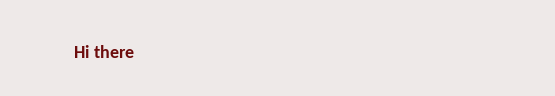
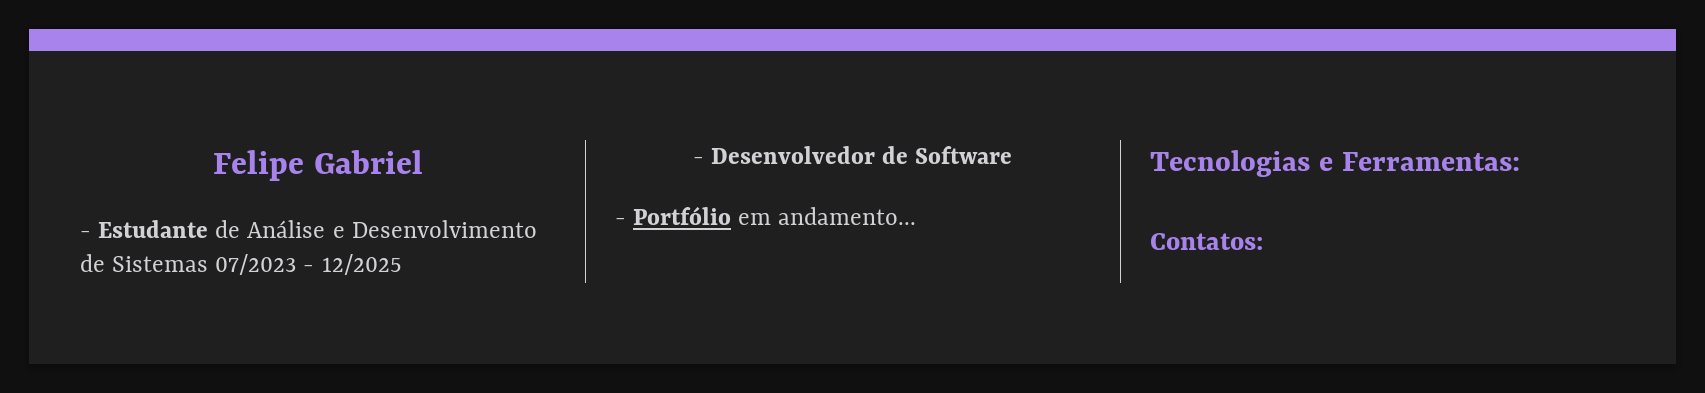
[74,45,134,58] Hi there -> [212,150,423,181] [80,220,537,238] [80,254,402,275] [692,146,1013,164] [615,206,917,225] [1150,150,1520,177] [1150,233,1263,250] Felipe Gabriel // - Estudante de Análise e Desenvolvimento de Sistemas 07/2023 - 12/2025 // - Desenvolvedor de Software // - Portfólio em andamento... // Tecnologias e Ferramentas: // Contatos:

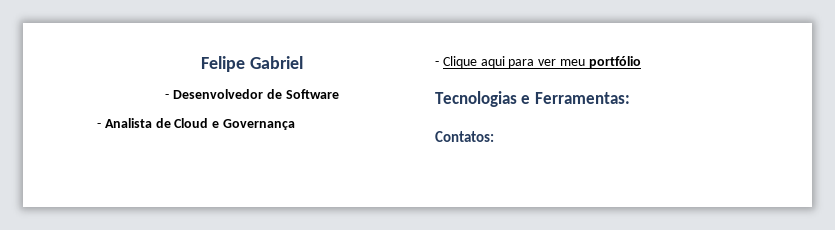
[80,220,537,238] [80,254,402,275] // - Estudante de Análise e Desenvolvimento de Sistemas 07/2023 - 12/2025 -> (303, 62) none
[633,206,917,225] Portfólio em andamento... -> [104,118,295,130] [435,56,641,68] Analista de Cloud e Governança // - Clique aqui para ver meu portfólio

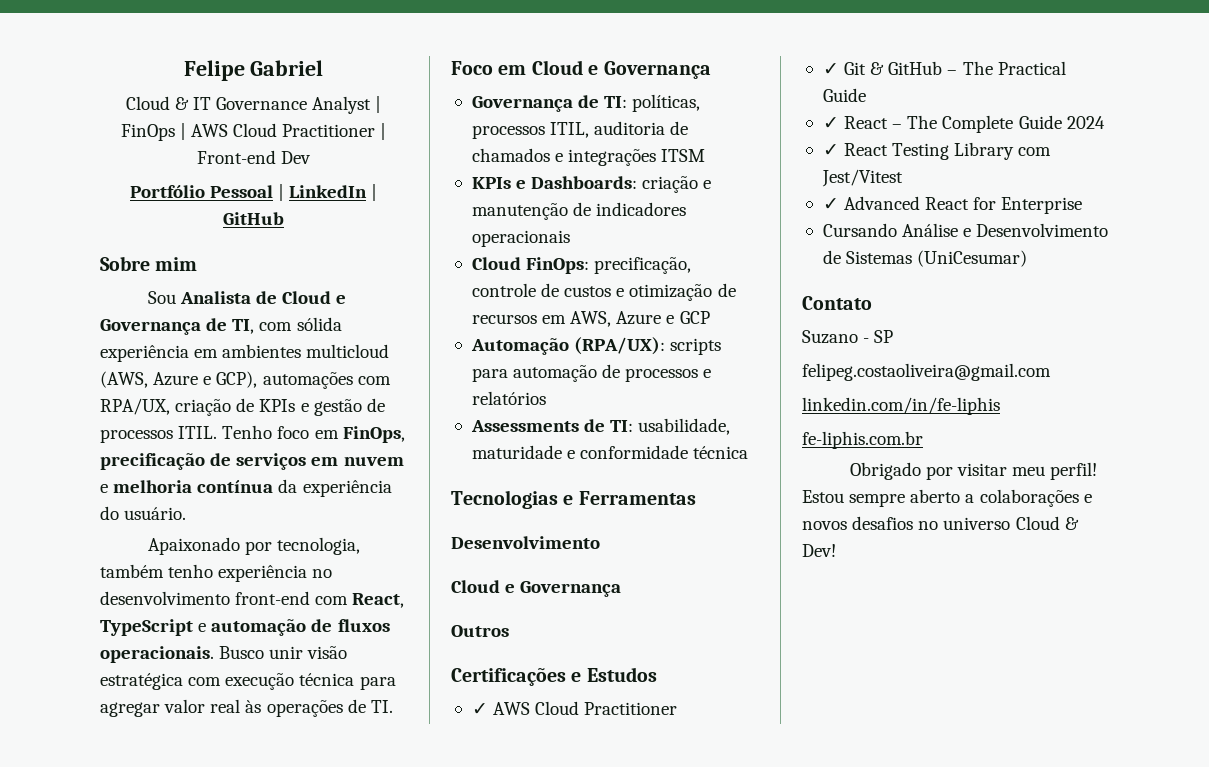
[165,89,339,99] [97,123,101,128] - Desenvolvedor de Software // - -> [125,96,382,114] [120,123,387,141] [196,150,312,164] [129,184,378,201] [223,212,284,225] [100,256,198,271] [147,291,176,304] Cloud & IT Governance Analyst | FinOps | AWS Cloud Practitioner | Front-end Dev // Portfólio Pessoal | LinkedIn | GitHub // Sobre mim // Sou
[435,56,641,68] [435,91,630,107] [435,131,494,142] // - Clique aqui para ver meu portfólio // Tecnologias e Ferramentas: // Contatos: -> [206,317,342,334] [100,344,390,362] [100,371,391,389] [100,398,385,416] [100,425,405,443] [100,453,404,470] [100,479,392,497] [100,506,187,520] [147,537,360,555] [100,564,333,582] [100,591,405,608] [100,619,390,636] [100,646,348,663] [100,673,396,690] [100,699,393,717] [451,60,711,79] [471,94,701,112] [471,121,689,139] [471,148,706,166] [471,176,712,193] [471,202,687,220] [471,230,570,247] [471,257,692,274] [471,283,736,301] [471,311,710,327] [470,337,722,355] [471,364,712,382] [471,391,546,405] [470,418,731,435] [471,445,749,459] [451,490,696,509] [451,536,600,549] [451,580,622,597] [451,625,509,637] [451,667,657,686] [471,701,678,715] [822,61,1066,75] [822,88,866,102] [822,115,1105,133] [822,142,1052,160] [821,169,903,187] [822,196,1083,214] [822,223,1109,237] [822,250,1028,267] [802,296,872,310] [802,330,894,344] [802,363,1051,381] [802,397,1000,415] [802,431,923,449] [849,462,1098,480] [802,489,1092,507] [802,516,1079,530] [802,544,836,557] de TI, com sólida experiência em ambientes multicloud (AWS, Azure e GCP), automações com RPA/UX, criação de KPIs e gestão de processos ITIL. Tenho foco em FinOps, precificação de serviços em nuvem e melhoria contínua da experiência do usuário. // Apaixonado por tecnologia, também tenho experiência no desenvolvimento front-end com React, TypeScript e automação de fluxos operacionais. Busco unir visão estratégica com execução técnica para agregar valor real às operações de TI. // Foco em Cloud e Governança // Governança de TI: políticas, processos ITIL, auditoria de chamados e integrações ITSM // KPIs e Dashboards: criação e manutenção de indicadores operacionais // Cloud FinOps: precificação, controle de custos e otimização de recursos em AWS, Azure e GCP // Automação (RPA/UX): scripts para automação de processos e relatórios // Assessments de TI: usabilidade, maturidade e conformidade técnica // Tecnologias e Ferramentas // Desenvolvimento // Cloud e Governança // Outros // Certificações e Estudos // ✓ AWS Cloud Practitioner // ✓ Git & GitHub – The Practical Guide // ✓ React – The Complete Guide 2024 // ✓ React Testing Library com Jest/Vitest // ✓ Advanced React for Enterprise // Cursando Análise e Desenvolvimento de Sistemas (UniCesumar) // Contato // Suzano - SP // felipeg.costaoliveira@gmail.com // linkedin.com/in/fe-liphis // fe-liphis.com.br // Obrigado por visitar meu perfil! Estou sempre aberto a colaborações e novos desafios no universo Cloud & Dev!

